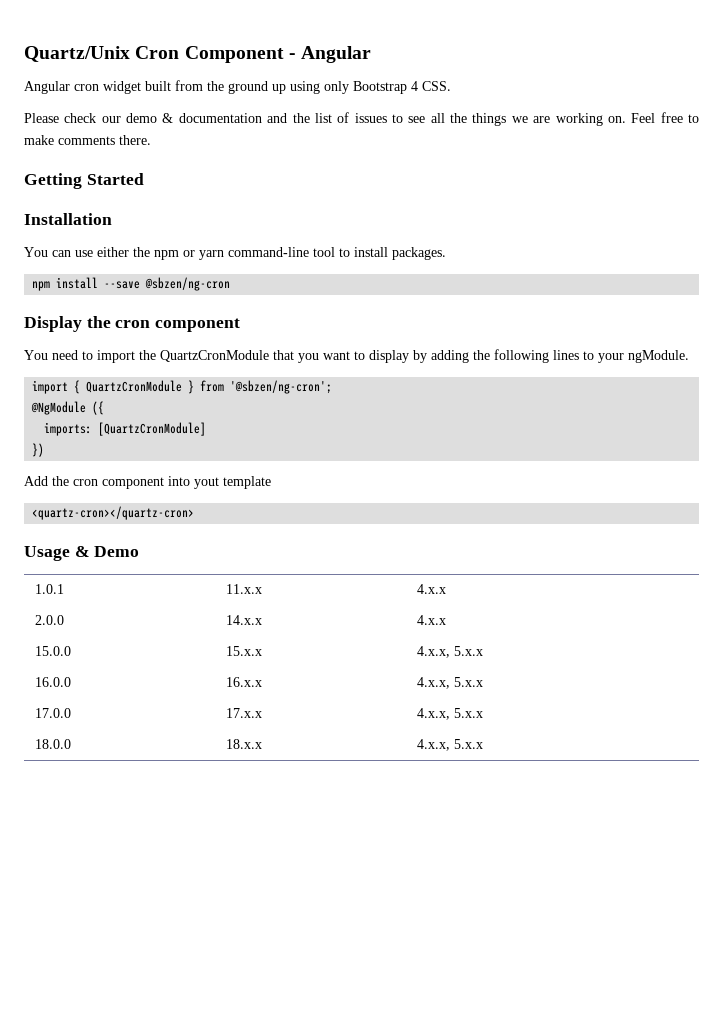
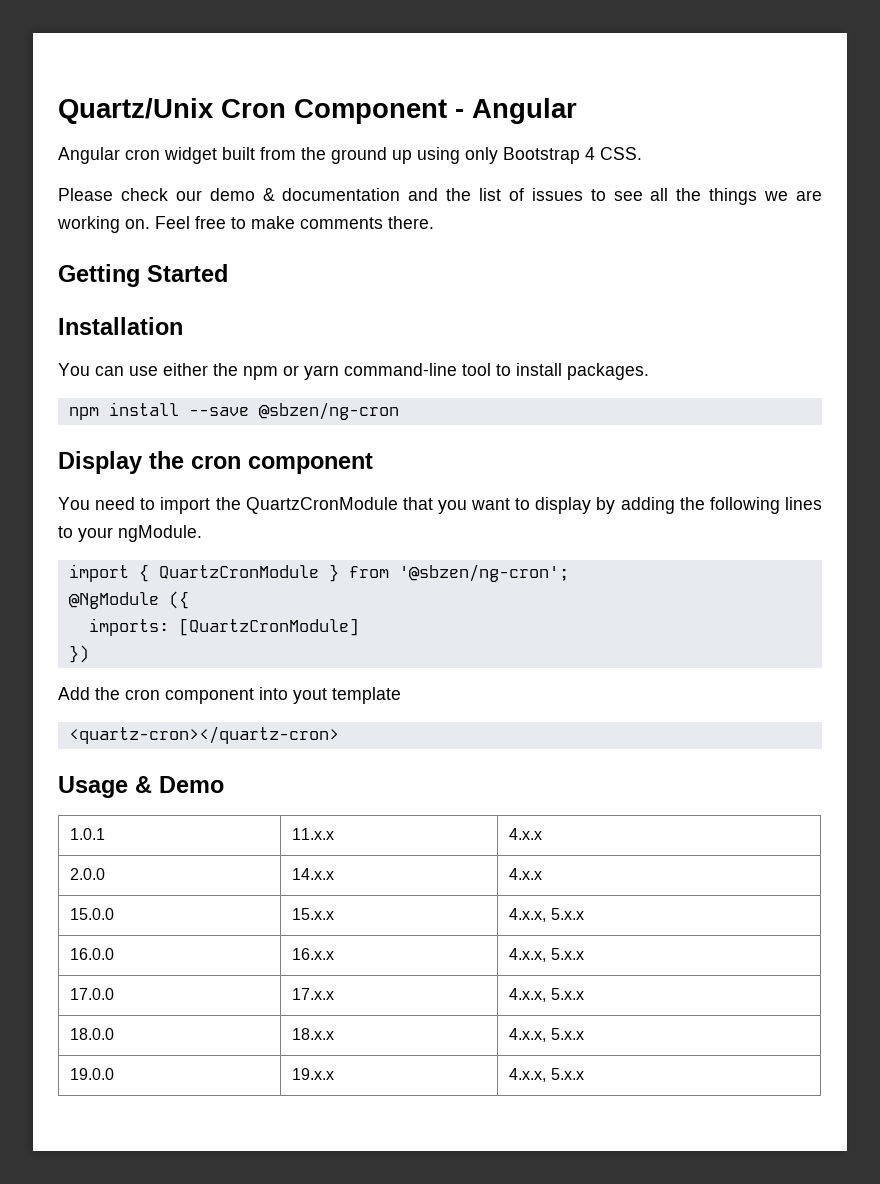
(483, 744) none -> [70,1068,115,1080] [292,1068,335,1080] [509,1068,584,1082] // 19.0.0 | 19.x.x | 4.x.x, 5.x.x

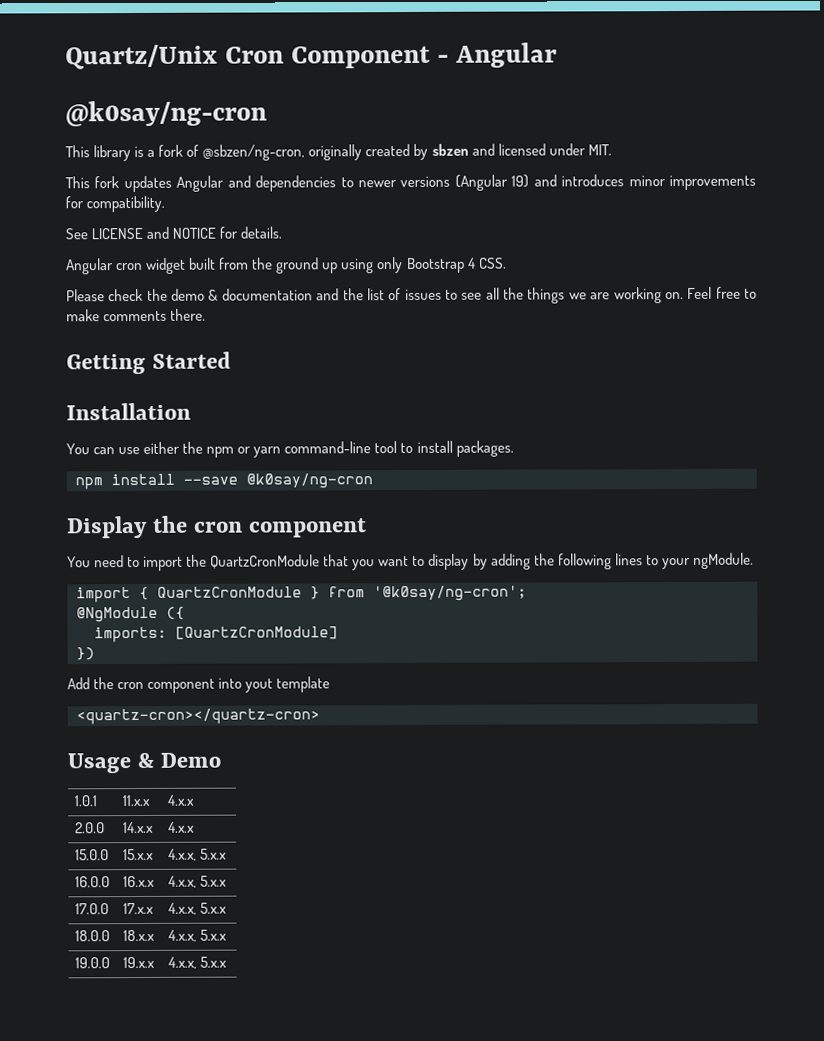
(577, 111) none -> [65,100,267,127] [65,143,612,162] [65,174,757,193] [65,195,166,213] [65,226,283,240] // @k0say/ng-cron // This library is a fork of @sbzen/ng-cron, originally created by sbzen and licensed under MIT. // This fork updates Angular and dependencies to newer versions (Angular 19) and introduces minor improvements for compatibility. // See LICENSE and NOTICE for details.
[175,190,202,201] our -> [146,288,168,301] the
[258,402,399,420] @sbzen/ng-cron -> [246,473,373,489] @k0say/ng-cron
[398,564,569,582] '@sbzen/ng-cron'; -> [373,585,527,602] '@k0say/ng-cron';

